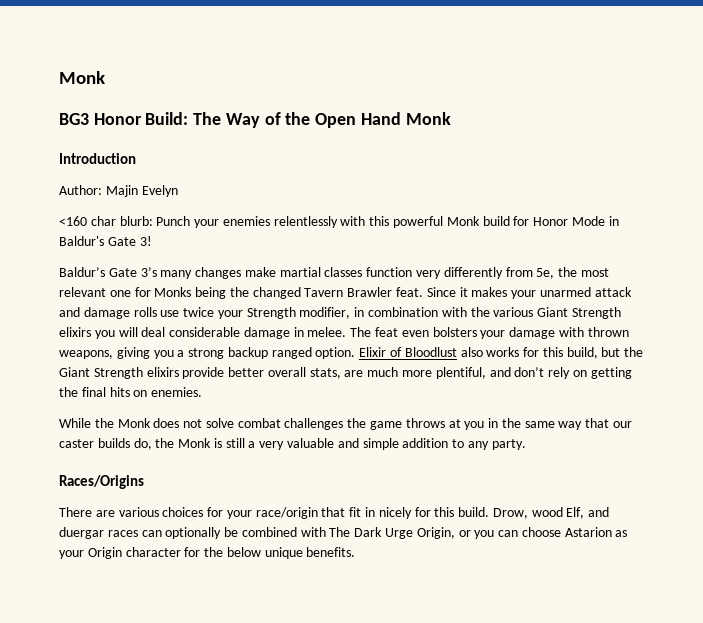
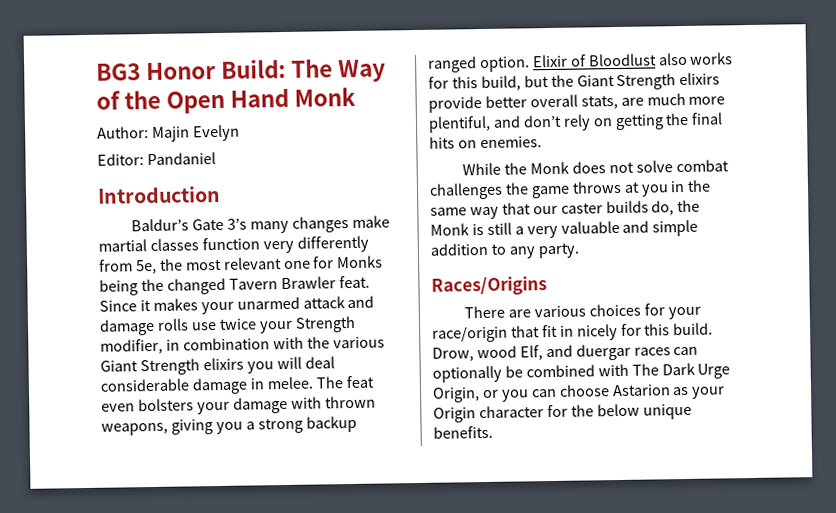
[59,71,105,84] Monk // -> (96, 72) none
[59,153,136,164] // Introduction -> (357, 96) none
[59,216,619,228] [59,236,152,246] <160 char blurb: Punch your enemies relentlessly with this powerful Monk build for Honor Mode in Baldur's Gate 3! -> [97,152,216,166] [97,185,221,204] Editor: Pandaniel // Introduction

